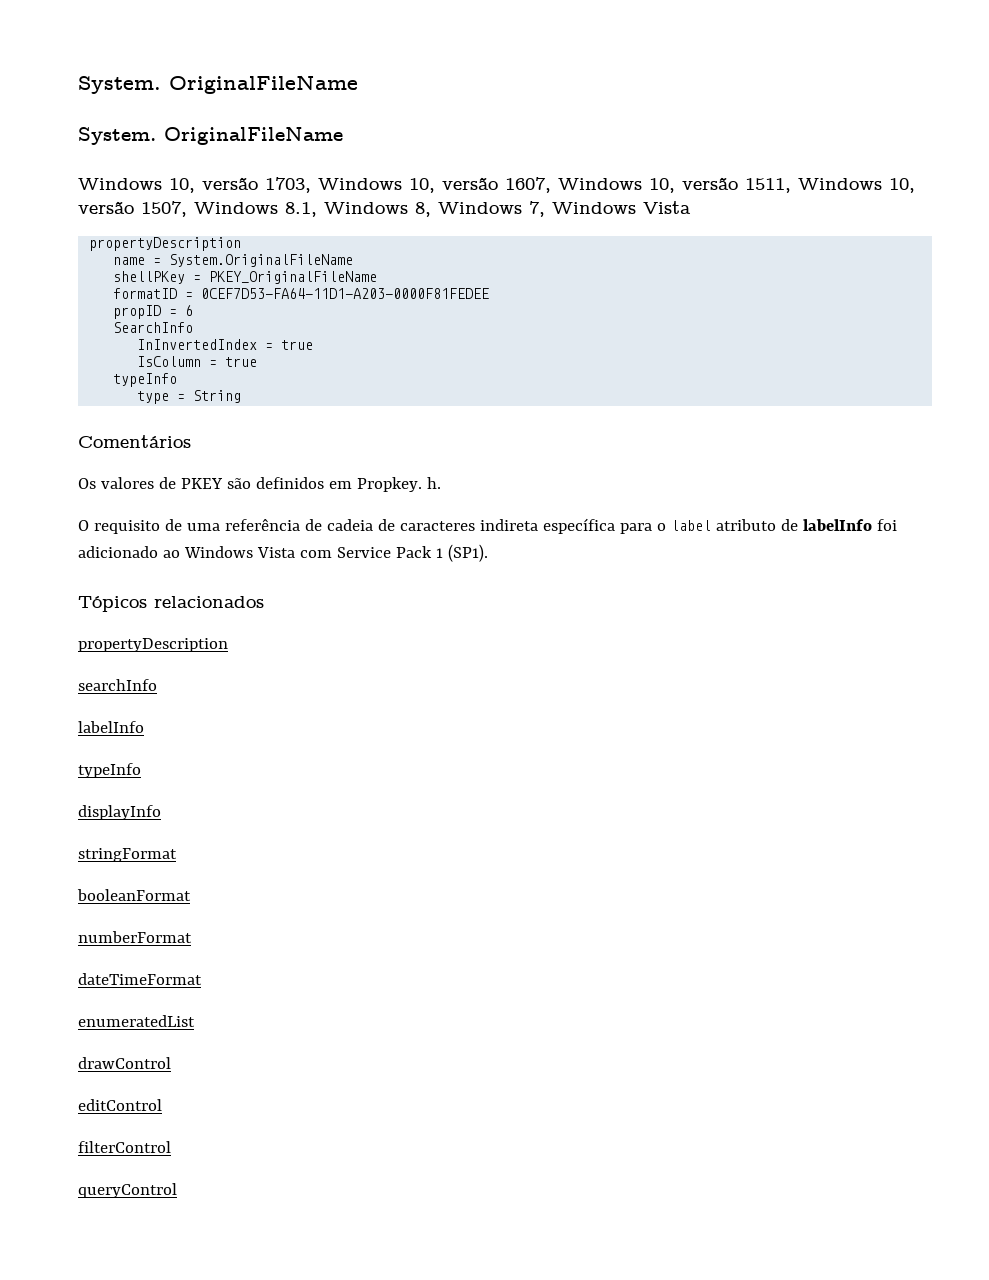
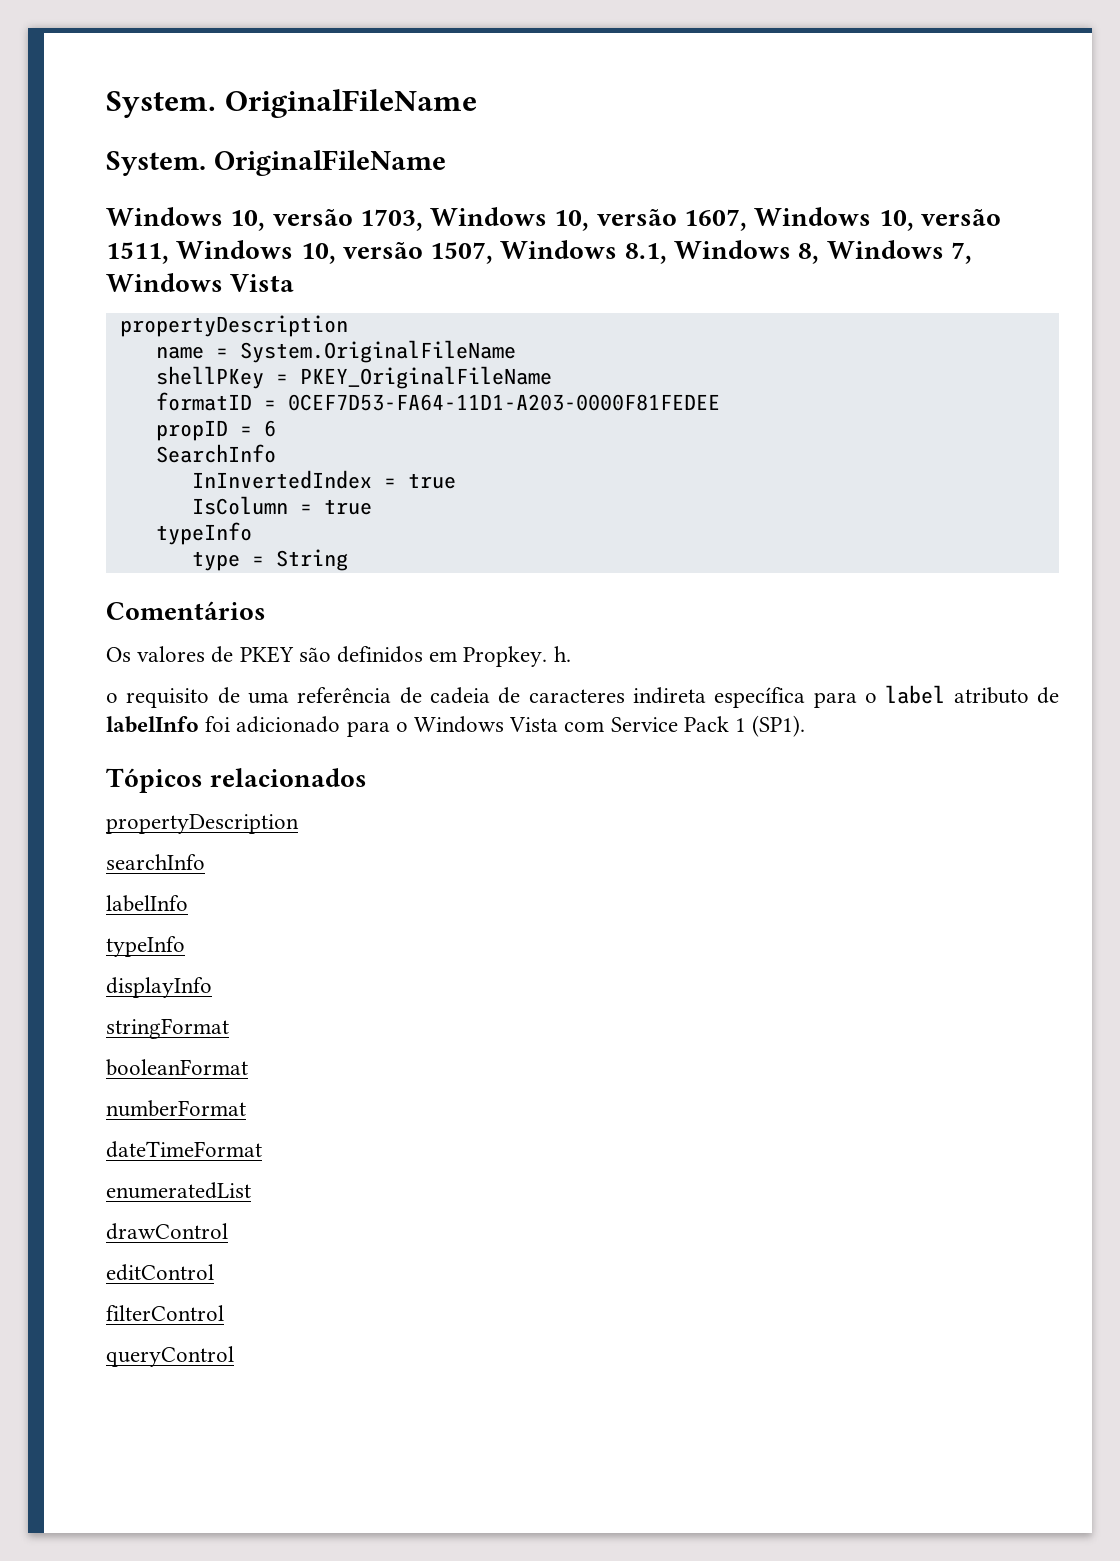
[78,520,89,531] O -> [106,693,118,703] o
[162,550,180,558] ao -> [346,721,408,737] para o

